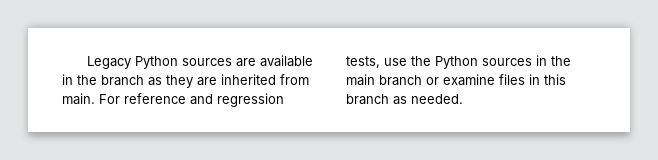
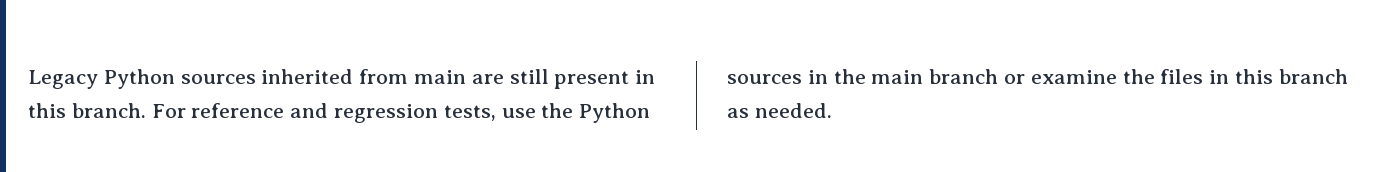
[236,55,314,67] [62,74,309,88] [62,93,95,105] are available in the branch as they are inherited from main. -> [261,69,656,89] [28,103,146,118] inherited from main are still present in this branch.
(495, 80) none -> [1122,69,1155,84] the

